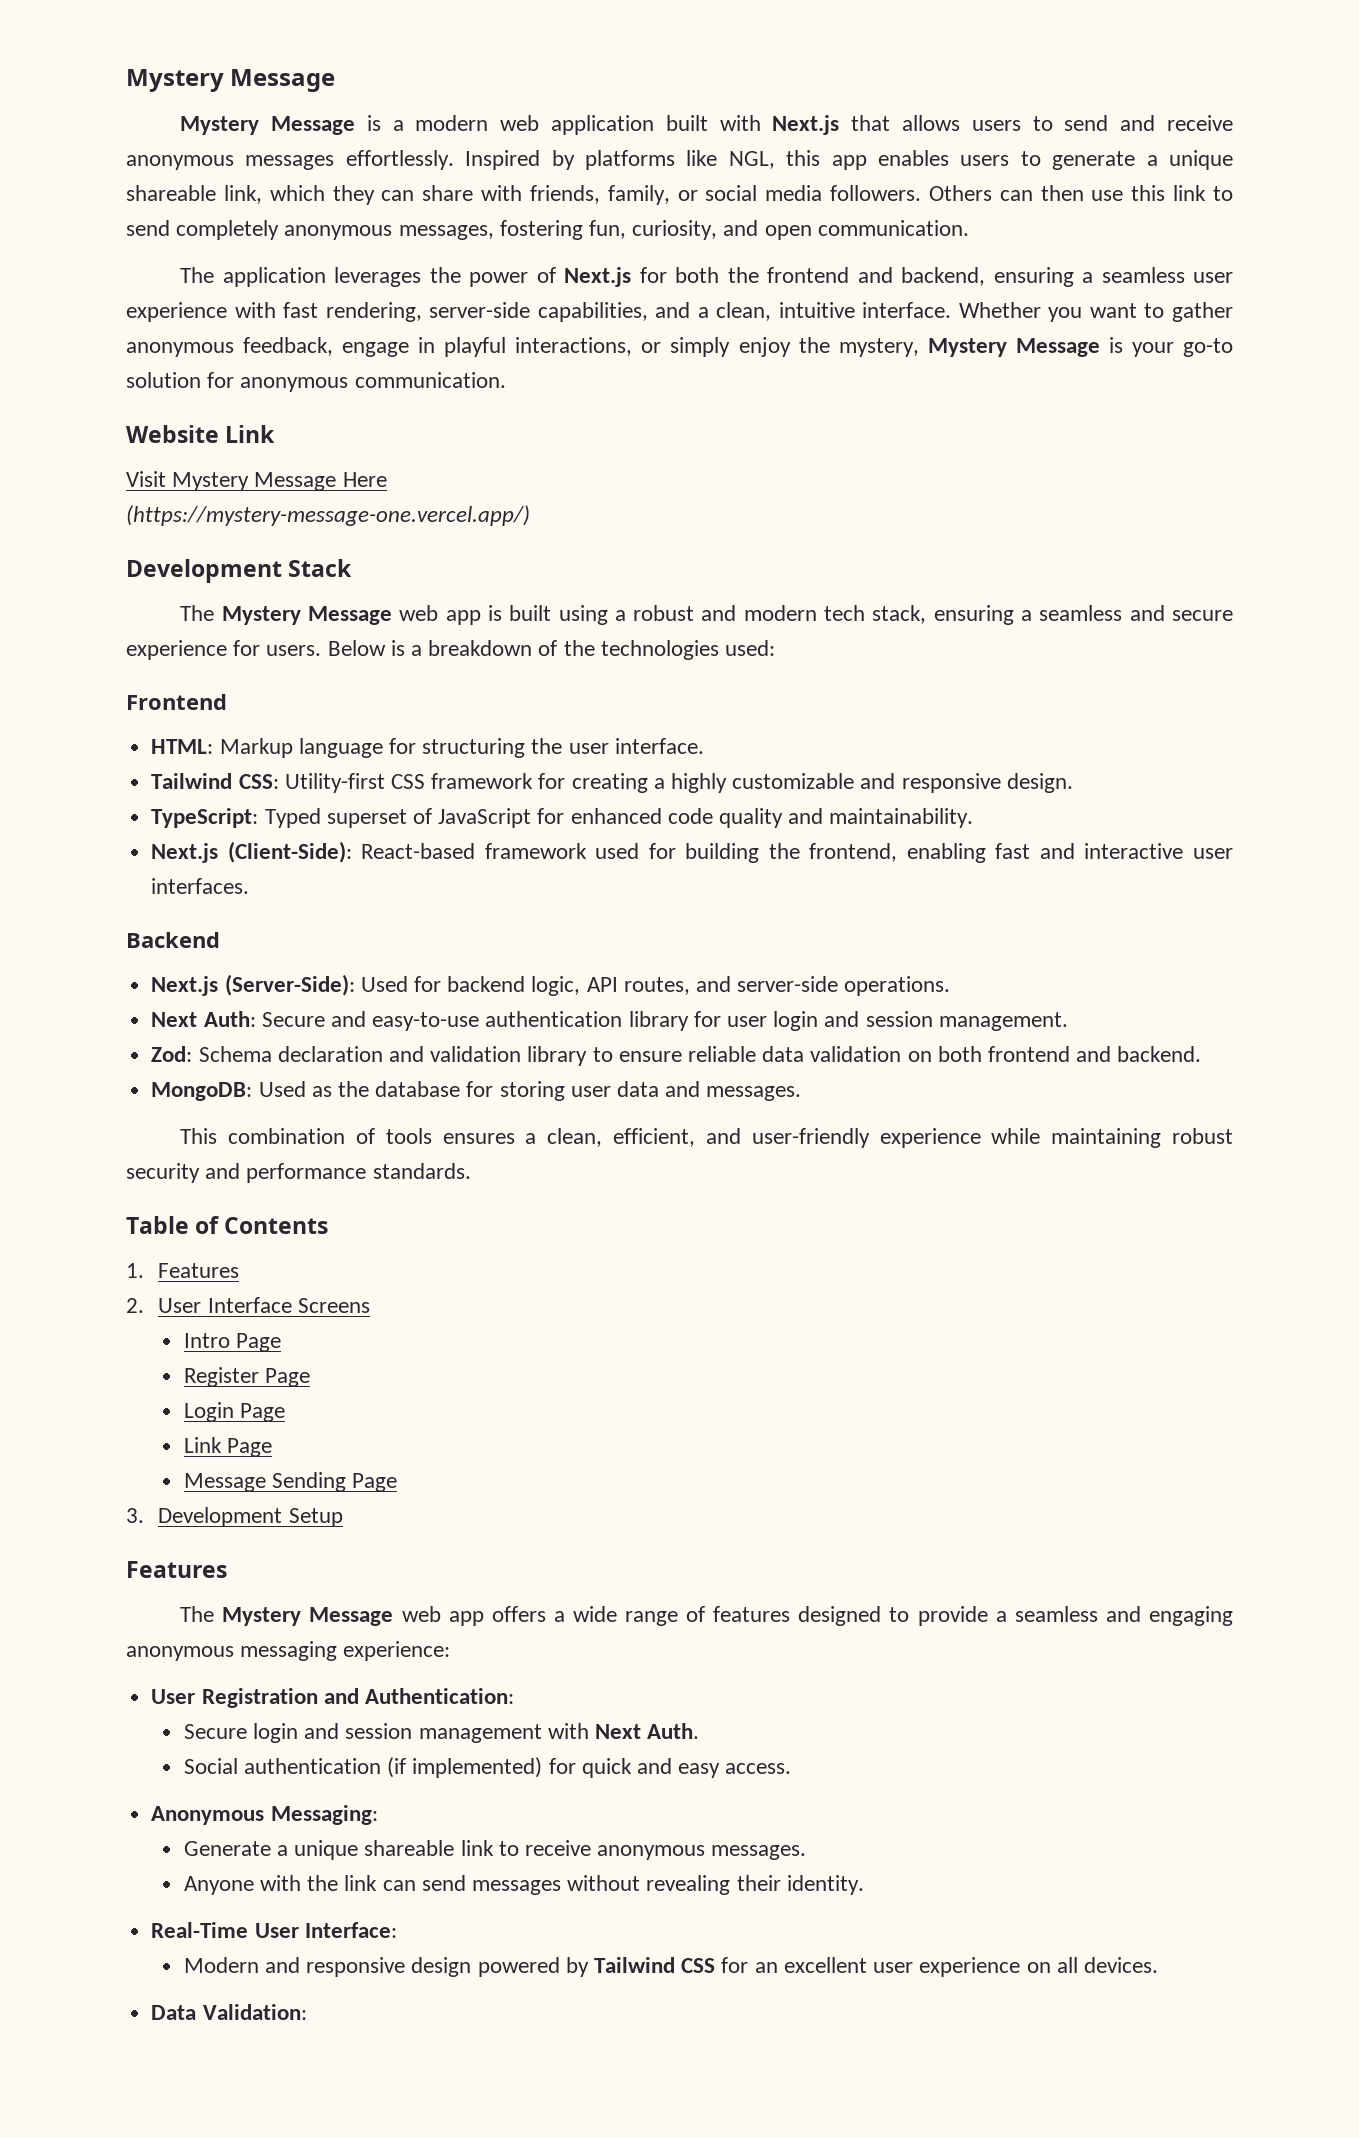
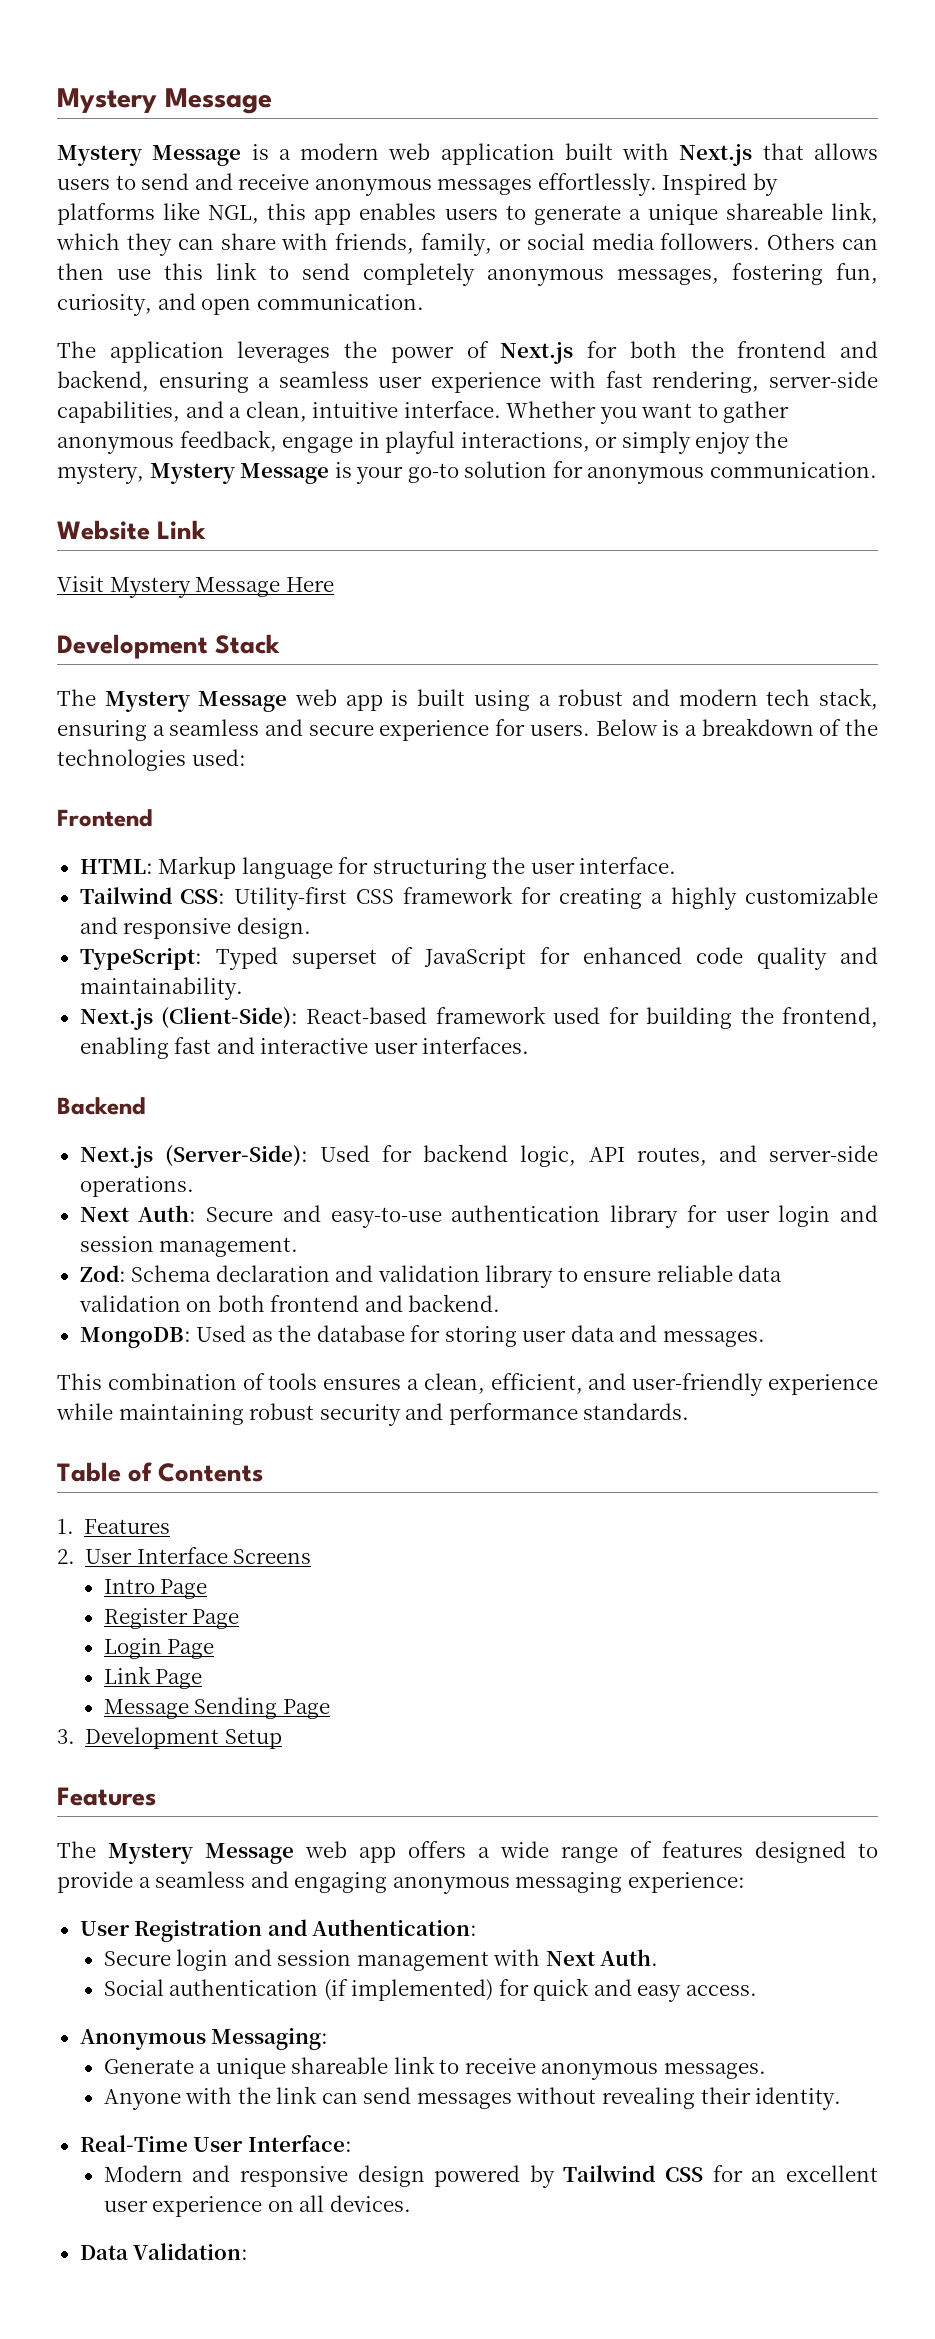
[126,505,530,526] // (https://mystery-message-one.vercel.app/) -> (334, 584) none

